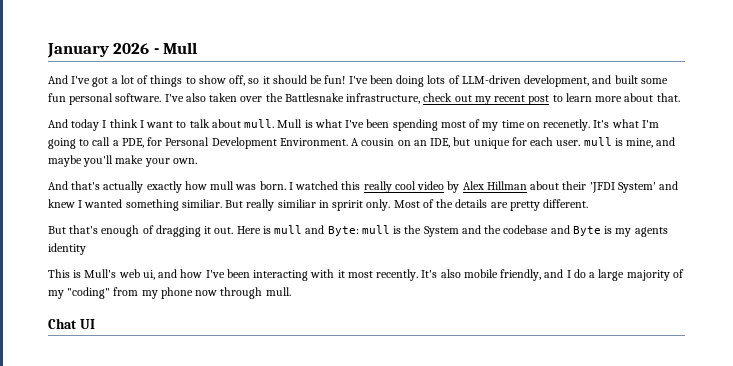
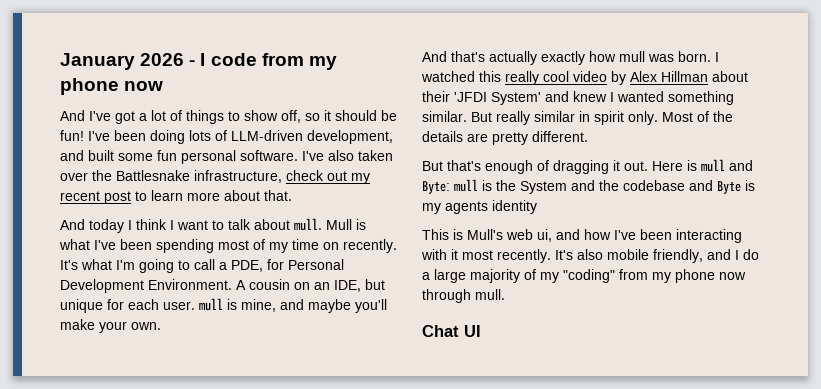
[163,42,198,54] Mull -> [200,53,337,70] [60,78,164,95] I code from my phone now
[543,119,591,131] recenetly. -> [343,239,397,253] recently.
[181,199,222,208] similiar. -> [422,111,467,122] similar.
[277,199,364,211] similiar in spririt -> [534,111,624,125] similar in spirit

